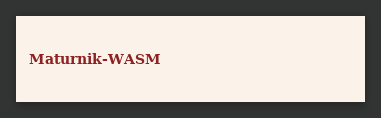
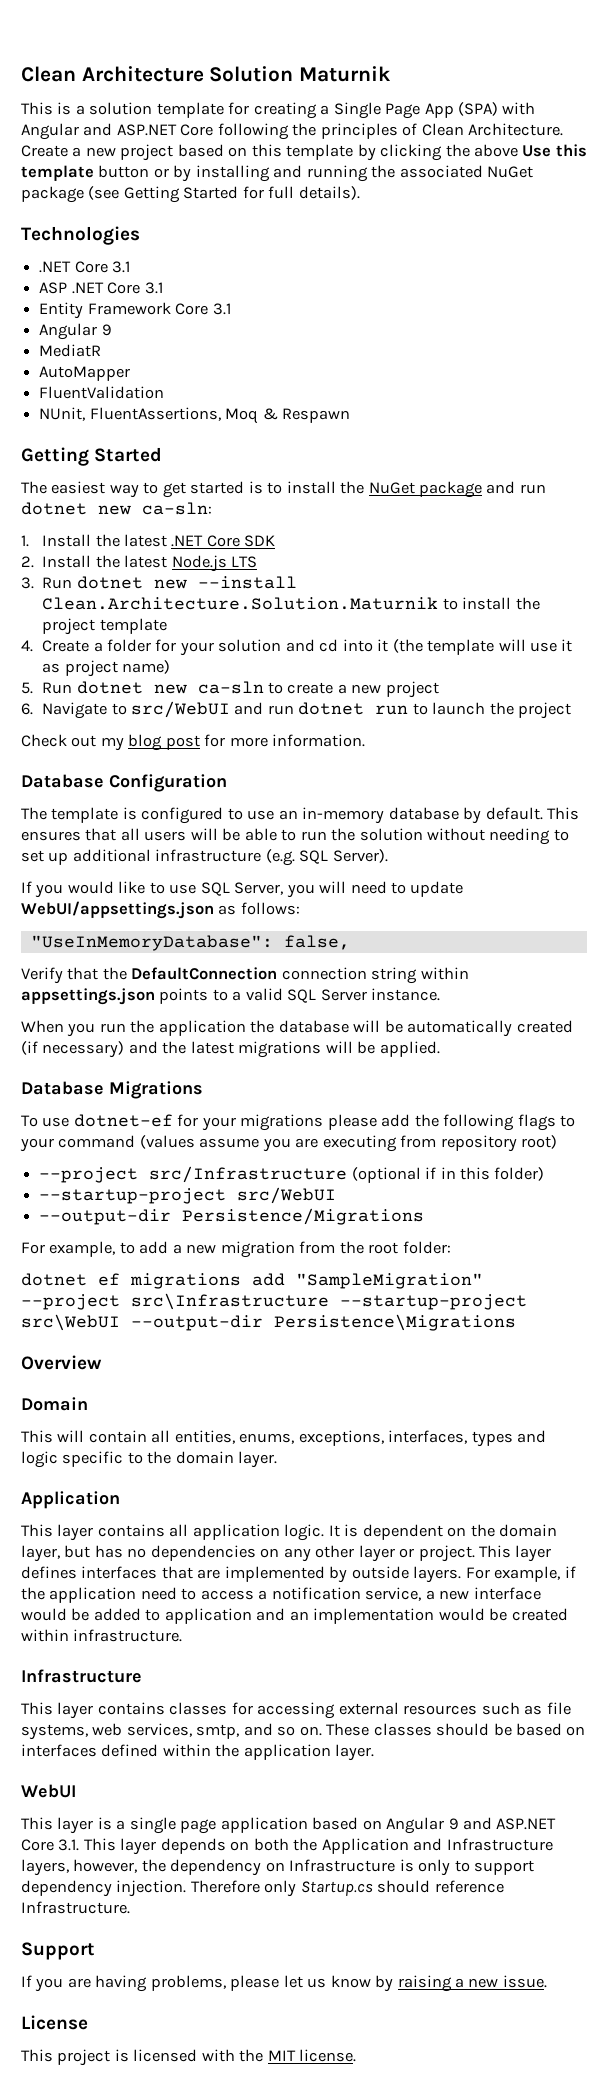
[29,53,161,64] Maturnik-WASM -> [21,66,392,82] [21,102,536,119] [21,123,564,140] [21,144,587,161] [21,165,534,182] [21,186,360,203] [21,226,140,245] [39,261,131,273] [39,282,163,294] [39,302,231,319] [39,323,112,340] [39,344,102,357] [39,366,131,381] [39,386,165,399] [39,407,350,424] [21,447,163,466] [21,481,546,498] [21,502,212,515] [21,534,276,547] [21,555,258,572] [21,576,297,589] [42,597,540,610] [42,618,167,635] [21,639,573,656] [42,660,171,677] [21,681,439,698] [21,701,572,719] [21,734,366,751] [21,774,227,792] [21,807,580,824] [21,828,569,845] [21,849,388,866] [21,881,464,898] [21,901,300,919] [30,935,350,951] [21,967,469,984] [21,988,441,1005] [21,1020,573,1037] [21,1041,440,1058] [21,1081,203,1099] [21,1114,576,1131] [20,1135,558,1152] [39,1166,545,1183] [39,1187,337,1204] [39,1208,425,1225] [21,1241,451,1258] [21,1273,483,1289] [21,1293,527,1310] [21,1314,516,1331] [21,1355,102,1370] [21,1397,88,1411] [21,1430,547,1447] [21,1451,278,1468] [21,1491,120,1509] [21,1524,558,1541] [21,1545,552,1562] [21,1566,576,1583] [21,1587,541,1603] [21,1608,568,1624] [21,1629,183,1642] [21,1669,142,1683] [21,1702,571,1719] [21,1723,586,1740] [21,1744,375,1761] [21,1784,76,1798] [21,1817,557,1834] [21,1838,553,1855] [21,1859,535,1876] [21,1880,504,1897] [21,1901,130,1914] [21,1942,95,1960] [21,1975,547,1992] [21,2015,88,2030] [21,2049,357,2066] Clean Architecture Solution Maturnik // This is a solution template for creating a Single Page App (SPA) with Angular and ASP.NET Core following the principles of Clean Architecture. Create a new project based on this template by clicking the above Use this template button or by installing and running the associated NuGet package (see Getting Started for full details). // Technologies // .NET Core 3.1 // ASP .NET Core 3.1 // Entity Framework Core 3.1 // Angular 9 // MediatR // AutoMapper // FluentValidation // NUnit, FluentAssertions, Moq & Respawn // Getting Started // The easiest way to get started is to install the NuGet package and run dotnet new ca-sln: // 1. Install the latest .NET Core SDK // 2. Install the latest Node.js LTS // 3. Run dotnet new --install Clean.Architecture.Solution.Maturnik to install the project template // 4. Create a folder for your solution and cd into it (the template will use it as project name) // 5. Run dotnet new ca-sln to create a new project // 6. Navigate to src/WebUI and run dotnet run to launch the project // Check out my blog post for more information. // Database Configuration // The template is configured to use an in-memory database by default. This ensures that all users will be able to run the solution without needing to set up additional infrastructure (e.g. SQL Server). // If you would like to use SQL Server, you will need to update WebUI/appsettings.json as follows: // "UseInMemoryDatabase": false, // Verify that the DefaultConnection connection string within appsettings.json points to a valid SQL Server instance. // When you run the application the database will be automatically created (if necessary) and the latest migrations will be applied. // Database Migrations // To use dotnet-ef for your migrations please add the following flags to your command (values assume you are executing from repository root) // --project src/Infrastructure (optional if in this folder) // --startup-project src/WebUI // --output-dir Persistence/Migrations // For example, to add a new migration from the root folder: // dotnet ef migrations add "SampleMigration" --project src\Infrastructure --startup-project src\WebUI --output-dir Persistence\Migrations // Overview // Domain // This will contain all entities, enums, exceptions, interfaces, types and logic specific to the domain layer. // Application // This layer contains all application logic. It is dependent on the domain layer, but has no dependencies on any other layer or project. This layer defines interfaces that are implemented by outside layers. For example, if the application need to access a notification service, a new interface would be added to application and an implementation would be created within infrastructure. // Infrastructure // This layer contains classes for accessing external resources such as file systems, web services, smtp, and so on. These classes should be based on interfaces defined within the application layer. // WebUI // This layer is a single page application based on Angular 9 and ASP.NET Core 3.1. This layer depends on both the Application and Infrastructure layers, however, the dependency on Infrastructure is only to support dependency injection. Therefore only Startup.cs should reference Infrastructure. // Support // If you are having problems, please let us know by raising a new issue. // License // This project is licensed with the MIT license.

